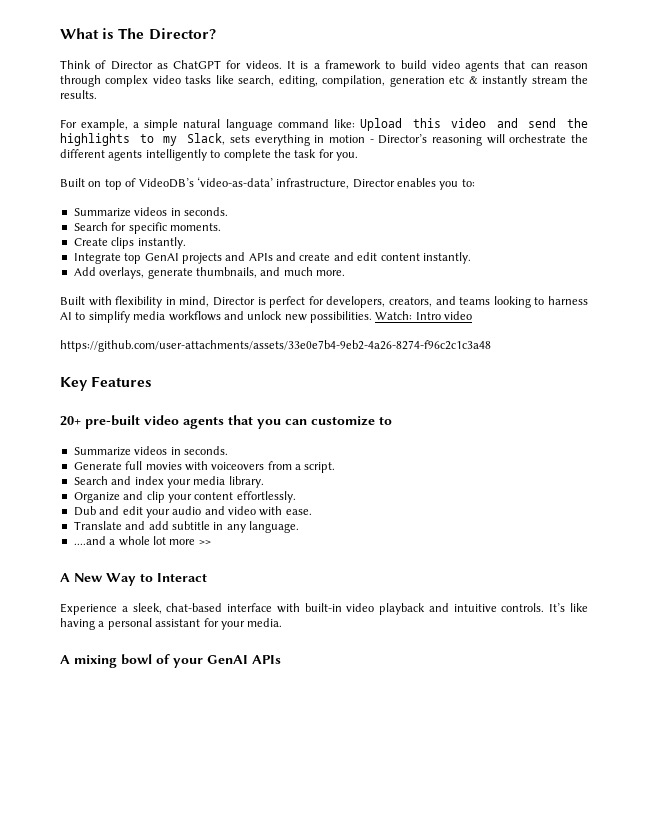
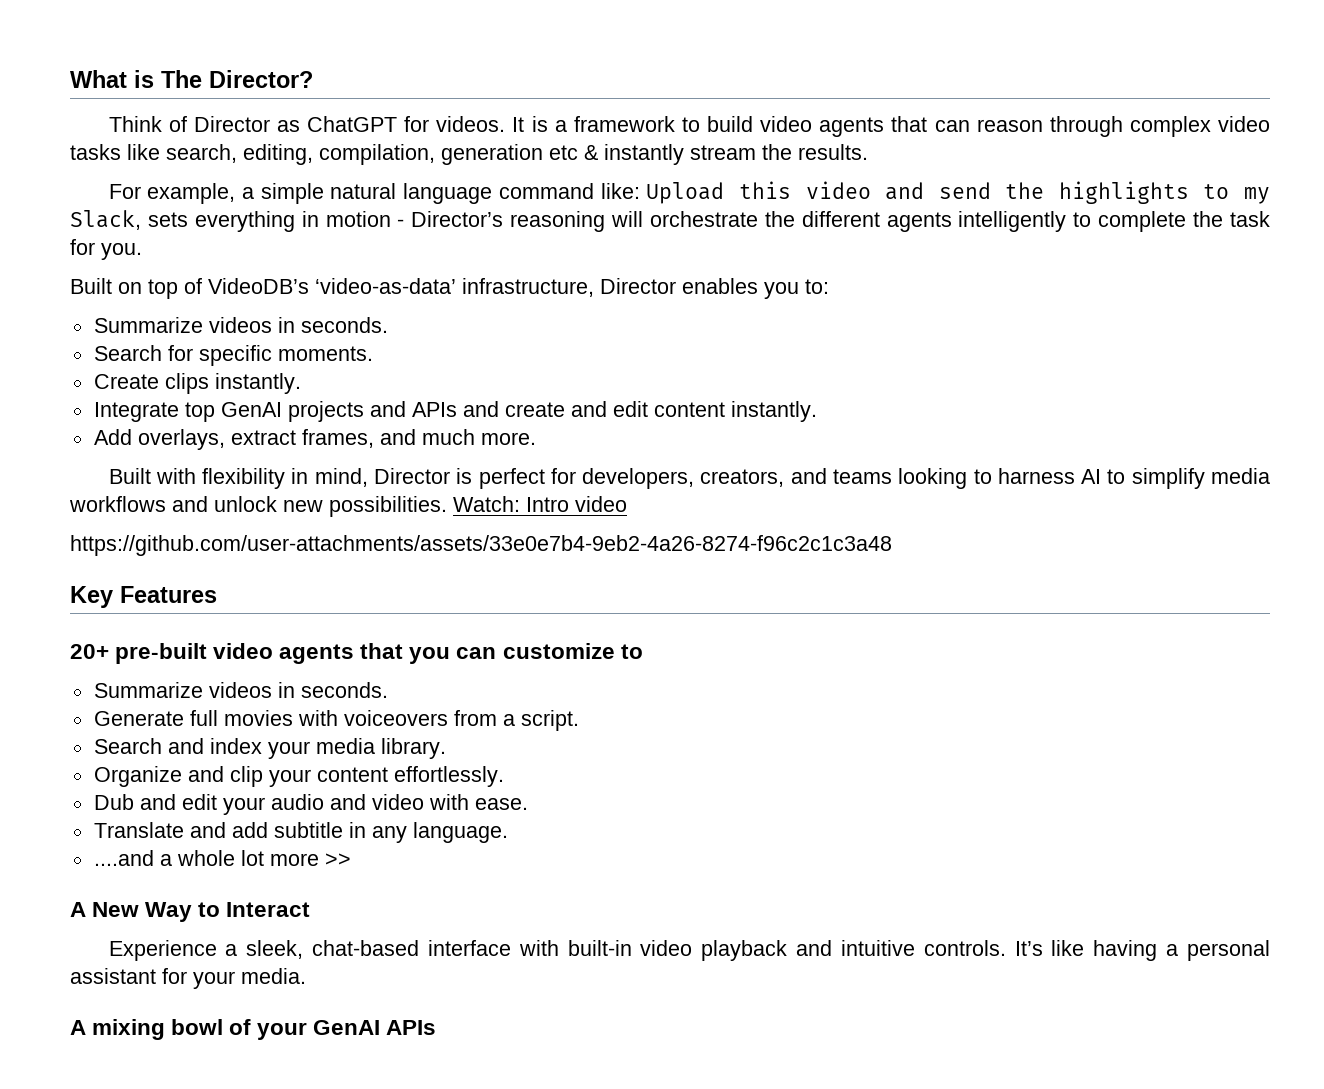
[147,267,257,279] generate thumbnails, -> [230,429,374,448] extract frames,

